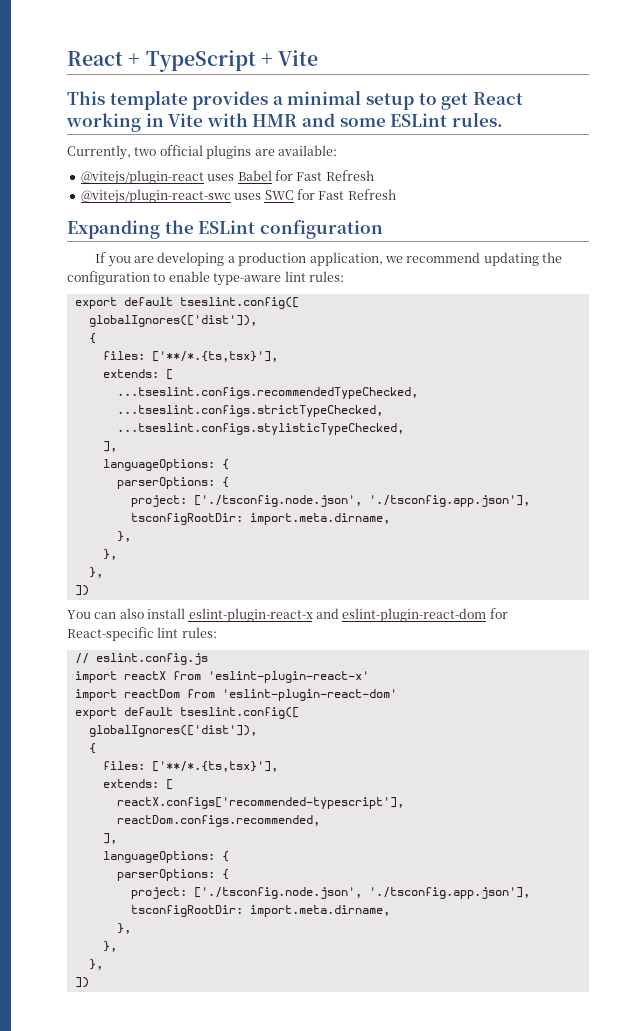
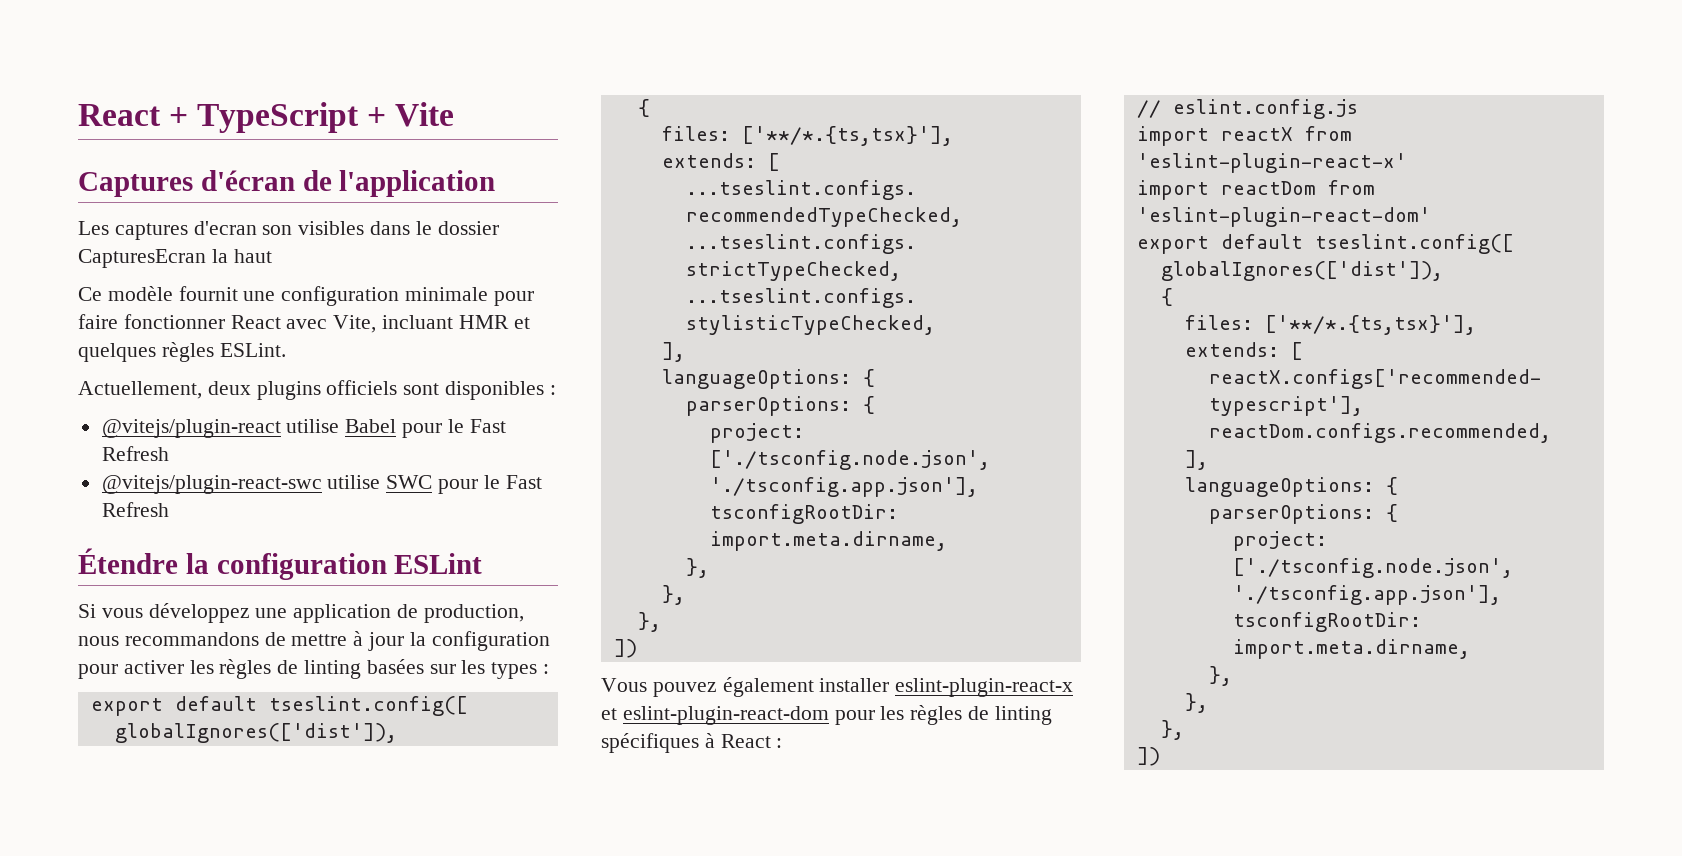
[67,90,523,110] [66,112,503,132] [67,145,337,160] [80,170,374,185] [80,189,396,204] [67,220,383,239] [95,252,562,267] [67,271,344,286] This template provides a minimal setup to get React working in Vite with HMR and some ESLint rules. // Currently, two official plugins are available: // @vitejs/plugin-react uses Babel for Fast Refresh // @vitejs/plugin-react-swc uses SWC for Fast Refresh // Expanding the ESLint configuration // If you are developing a production application, we recommend updating the configuration to enable type-aware lint rules: -> [78,170,496,197] [78,221,499,240] [78,249,272,268] [78,286,534,306] [78,314,530,333] [78,342,286,362] [78,380,556,400] [101,419,506,438] [101,446,169,461] [101,475,542,494] [101,502,169,517] [78,548,483,580] [78,603,524,623] [78,631,550,651] [78,659,550,679] Captures d'écran de l'application // Les captures d'ecran son visibles dans le dossier CapturesEcran la haut // Ce modèle fournit une configuration minimale pour faire fonctionner React avec Vite, incluant HMR et quelques règles ESLint. // Actuellement, deux plugins officiels sont disponibles : // @vitejs/plugin-react utilise Babel pour le Fast Refresh // @vitejs/plugin-react-swc utilise SWC pour le Fast Refresh // Étendre la configuration ESLint // Si vous développez une application de production, nous recommandons de mettre à jour la configuration pour activer les règles de linting basées sur les types :
[67,608,508,622] [67,627,217,641] You can also install eslint-plugin-react-x and eslint-plugin-react-dom for React-specific lint rules: -> [601,677,1074,697] [601,705,1052,725] [601,733,783,753] Vous pouvez également installer eslint-plugin-react-x et eslint-plugin-react-dom pour les règles de linting spécifiques à React :

